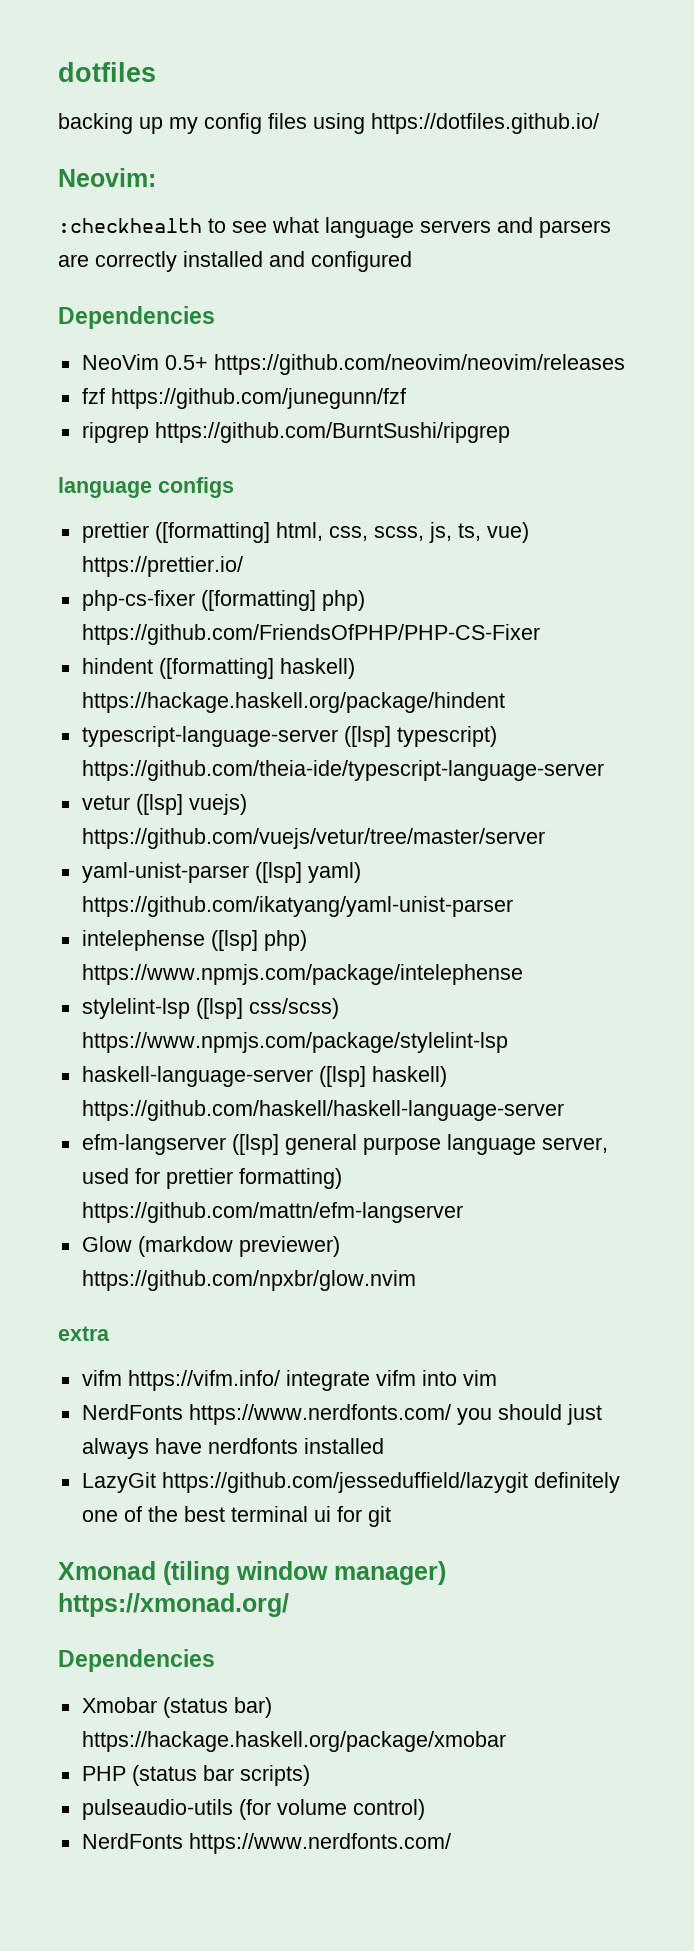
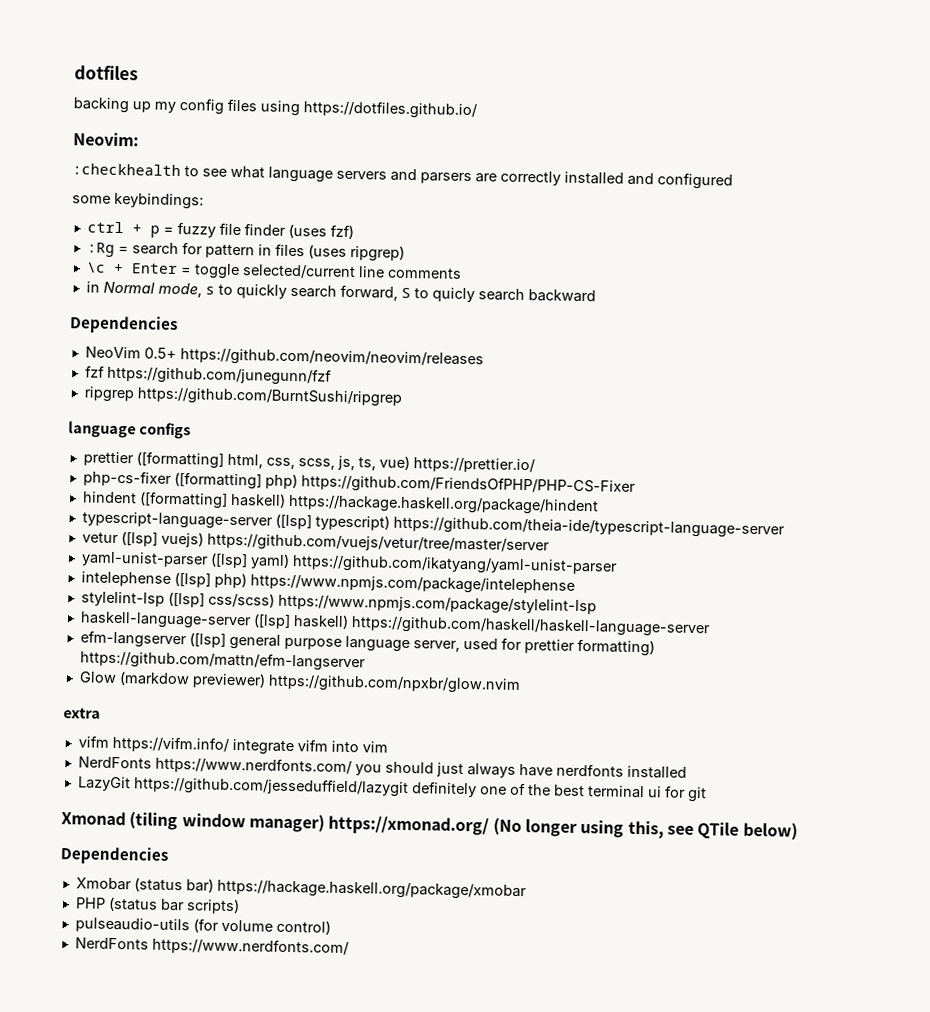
(412, 261) none -> [72,192,204,210] [86,221,354,240] [86,242,405,262] [85,262,462,280] [85,281,596,303] // some keybindings: // ctrl + p = fuzzy file finder (uses fzf) // :Rg = search for pattern in files (uses ripgrep) // \c + Enter = toggle selected/current line comments // in Normal mode, s to quickly search forward, S to quicly search backward
(289, 1605) none -> [492,817,798,840] (No longer using this, see QTile below)

